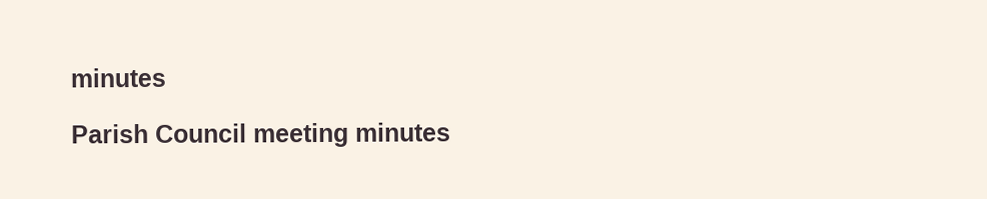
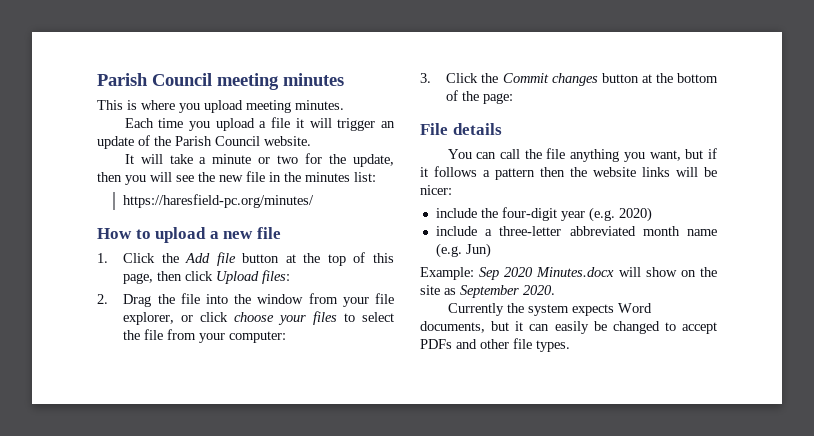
[70,67,166,88] minutes // -> (97, 79) none
(451, 132) none -> [97,100,344,113] [124,117,396,131] [97,135,311,149] [124,153,395,167] [97,171,376,185] [123,194,315,208] [97,227,281,243] [97,252,395,266] [123,270,291,284] [97,293,394,307] [123,311,394,325] [123,329,287,343] [420,73,718,86] [446,90,514,104] [420,123,502,135] [447,148,717,162] [420,166,717,180] [420,185,452,195] [435,207,652,222] [435,226,717,236] [435,243,491,258] [420,267,717,280] [420,285,555,298] [447,303,652,316] [420,321,717,334] [420,338,570,352] // This is where you upload meeting minutes. // Each time you upload a file it will trigger an update of the Parish Council website. // It will take a minute or two for the update, then you will see the new file in the minutes list: // https://haresfield-pc.org/minutes/ // How to upload a new file // 1. Click the Add file button at the top of this page, then click Upload files: // 2. Drag the file into the window from your file explorer, or click choose your files to select the file from your computer: // 3. Click the Commit changes button at the bottom of the page: // File details // You can call the file anything you want, but if it follows a pattern then the website links will be nicer: // include the four-digit year (e.g. 2020) // include a three-letter abbreviated month name (e.g. Jun) // Example: Sep 2020 Minutes.docx will show on the site as September 2020. // Currently the system expects Word documents, but it can easily be changed to accept PDFs and other file types.

